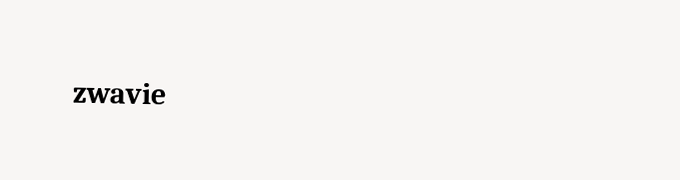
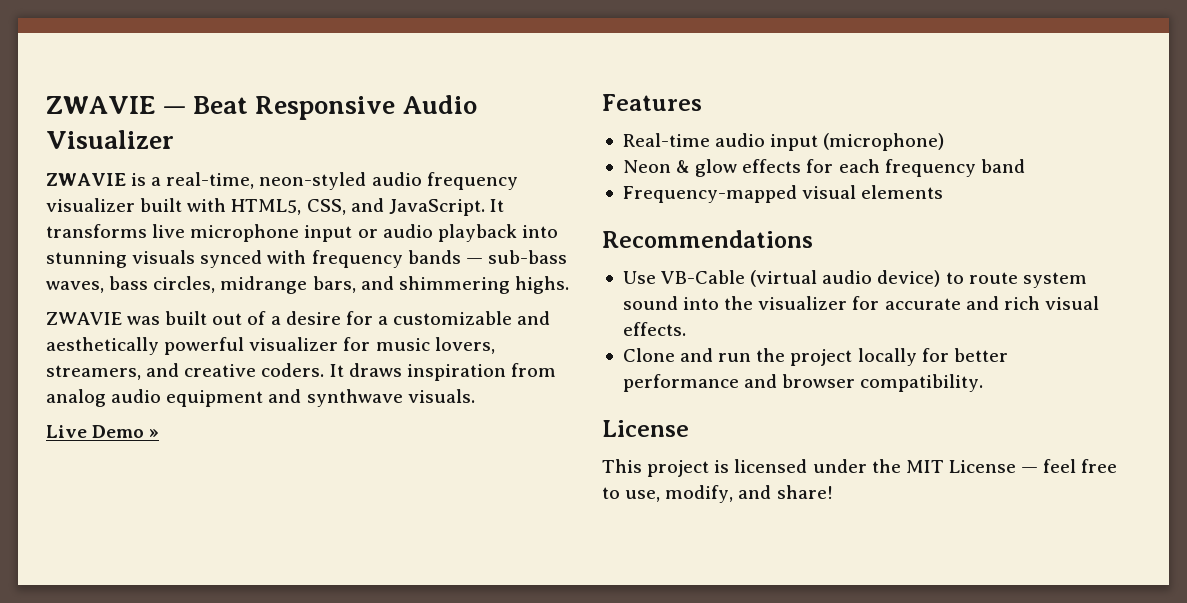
[72,81,167,105] zwavie -> [46,95,477,120] [46,130,174,149] [46,172,518,190] [46,198,504,216] [46,224,558,242] [46,250,567,268] [46,276,569,294] [46,311,551,325] [46,337,495,355] [46,363,556,381] [46,389,475,407] [46,425,160,438] [602,94,702,111] [622,133,945,151] [622,159,1025,177] [622,185,944,203] [602,230,813,248] [622,270,1087,288] [622,296,1099,310] [622,322,686,336] [622,348,1008,366] [622,374,984,392] [602,420,689,437] [602,459,1118,477] [602,485,833,503] ZWAVIE — Beat Responsive Audio Visualizer // ZWAVIE is a real-time, neon-styled audio frequency visualizer built with HTML5, CSS, and JavaScript. It transforms live microphone input or audio playback into stunning visuals synced with frequency bands — sub-bass waves, bass circles, midrange bars, and shimmering highs. // ZWAVIE was built out of a desire for a customizable and aesthetically powerful visualizer for music lovers, streamers, and creative coders. It draws inspiration from analog audio equipment and synthwave visuals. // Live Demo » // Features // Real-time audio input (microphone) // Neon & glow effects for each frequency band // Frequency-mapped visual elements // Recommendations // Use VB-Cable (virtual audio device) to route system sound into the visualizer for accurate and rich visual effects. // Clone and run the project locally for better performance and browser compatibility. // License // This project is licensed under the MIT License — feel free to use, modify, and share!

